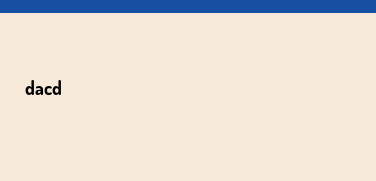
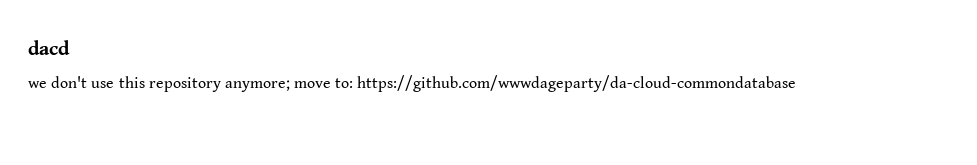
(62, 87) none -> [28,75,797,92] // we don't use this repository anymore; move to: https://github.com/wwwdageparty/da-cloud-commondatabase

